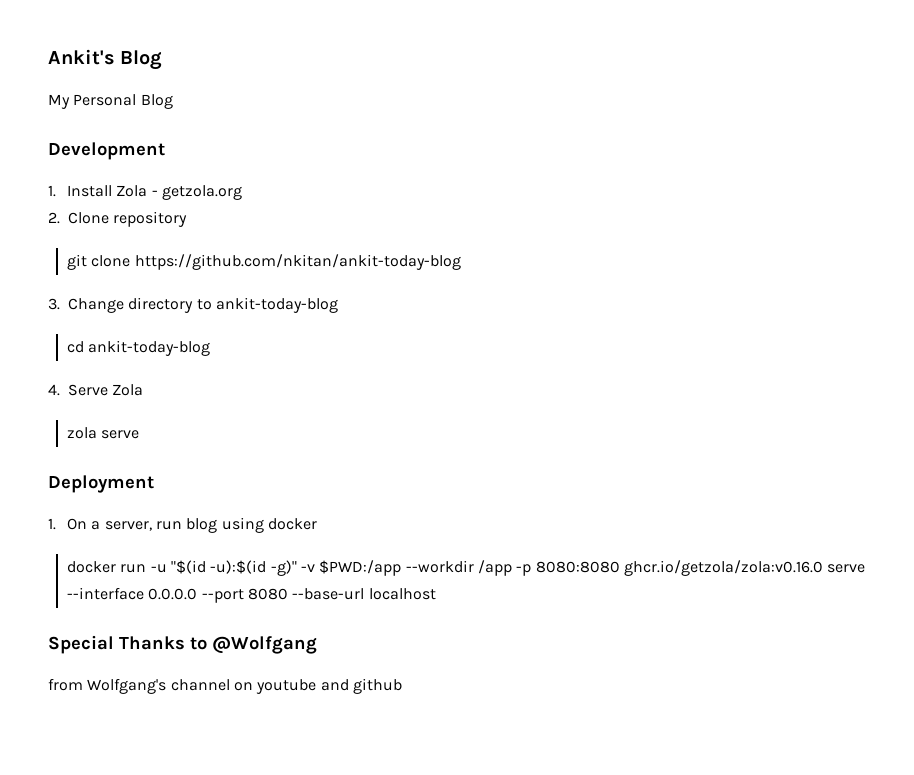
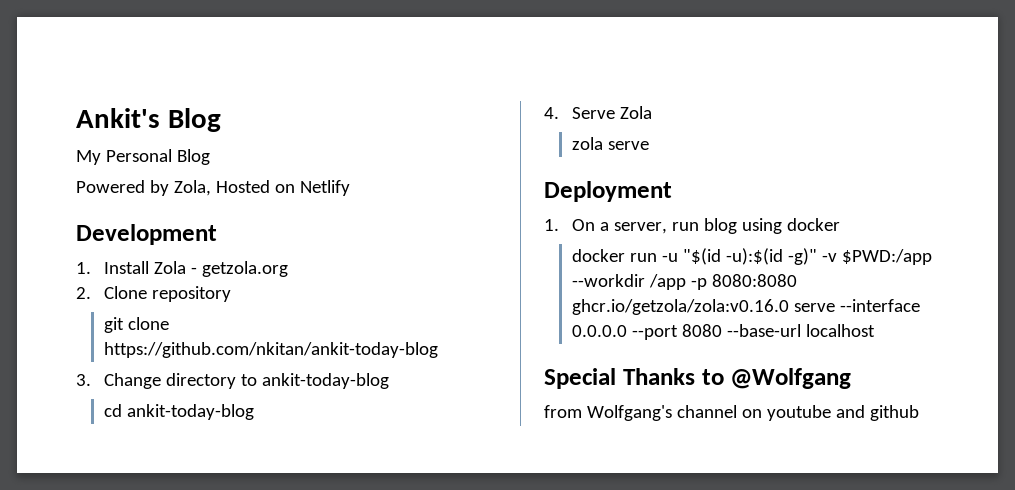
(173, 101) none -> [76,180,350,196] // Powered by Zola, Hosted on Netlify

